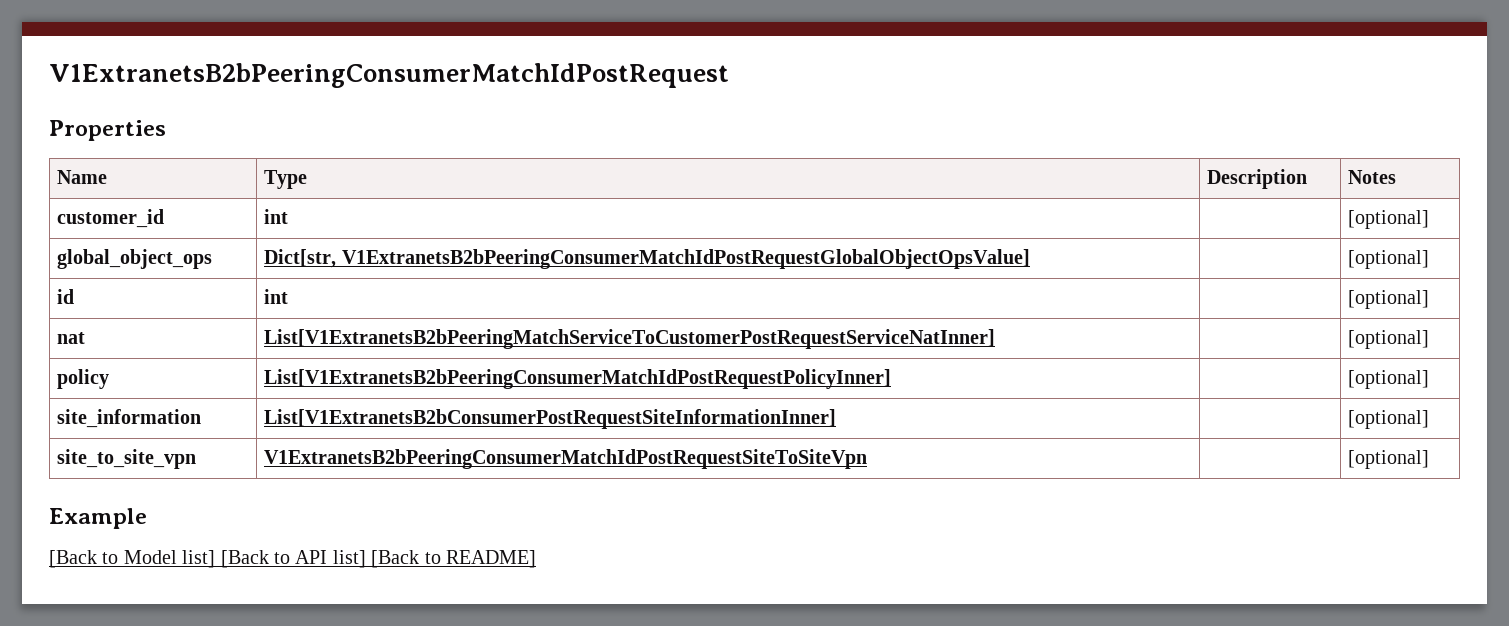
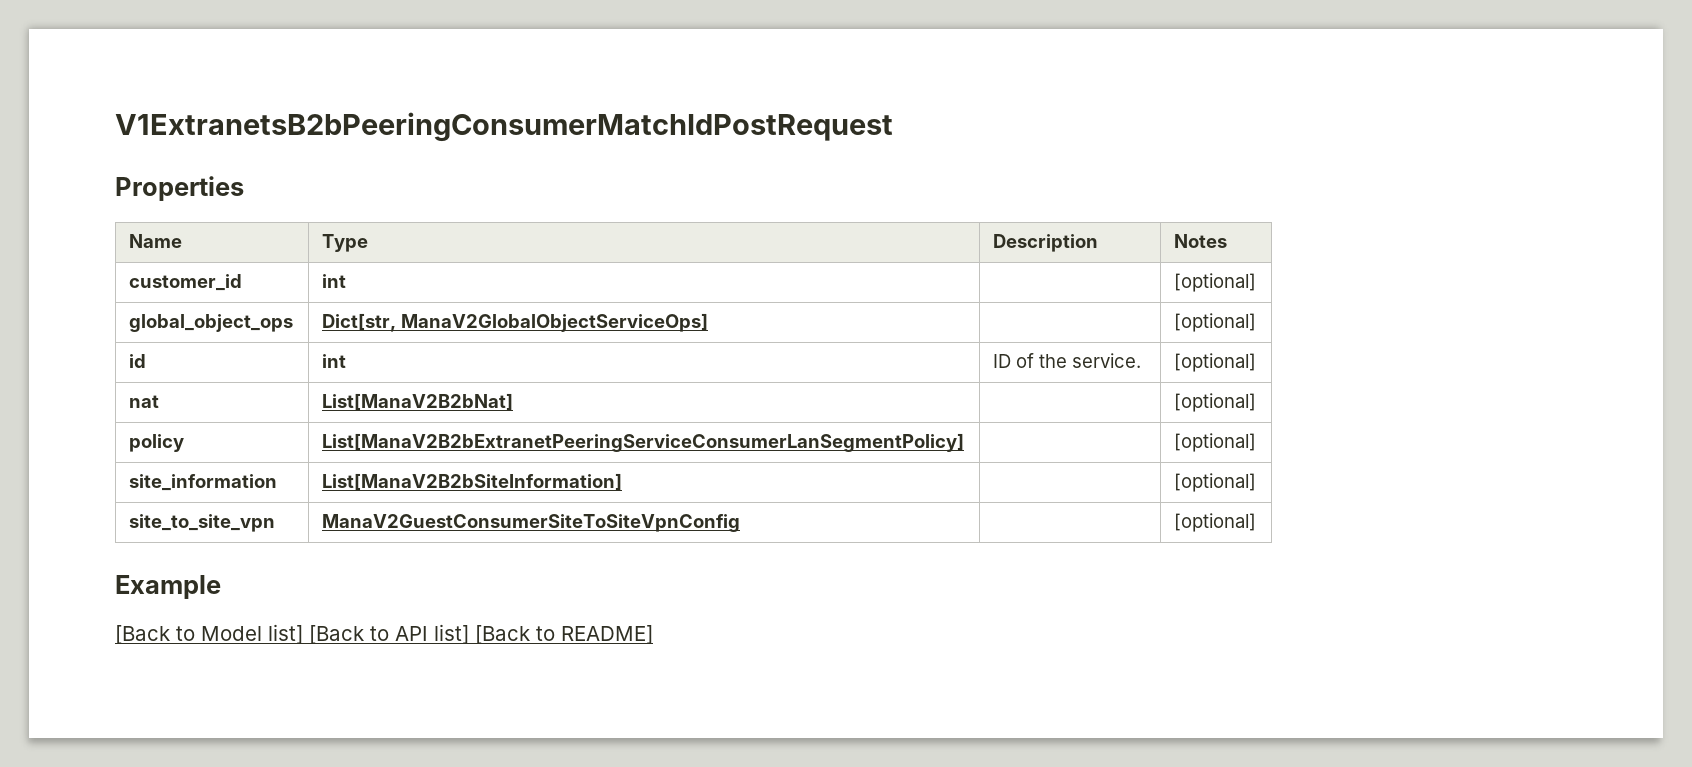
[341,249,1030,269] V1ExtranetsB2bPeeringConsumerMatchIdPostRequestGlobalObjectOpsValue] -> [401,313,709,332] ManaV2GlobalObjectServiceOps]
(289, 296) none -> [993,353,1142,368] ID of the service.
[264,329,996,349] List[V1ExtranetsB2bPeeringMatchServiceToCustomerPostRequestServiceNatInner] -> [322,393,514,411] List[ManaV2B2bNat]
[264,369,892,389] List[V1ExtranetsB2bPeeringConsumerMatchIdPostRequestPolicyInner] -> [322,433,965,452] List[ManaV2B2bExtranetPeeringServiceConsumerLanSegmentPolicy]
[264,409,837,429] List[V1ExtranetsB2bConsumerPostRequestSiteInformationInner] -> [322,473,623,491] List[ManaV2B2bSiteInformation]
[264,449,868,469] V1ExtranetsB2bPeeringConsumerMatchIdPostRequestSiteToSiteVpn -> [322,514,741,532] ManaV2GuestConsumerSiteToSiteVpnConfig

